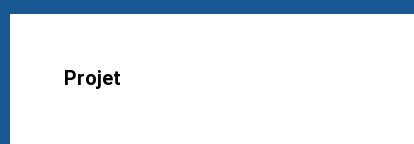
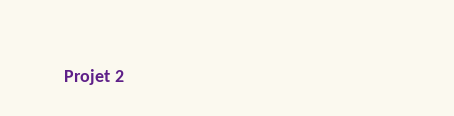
(121, 79) none -> [114,70,124,82] 2

